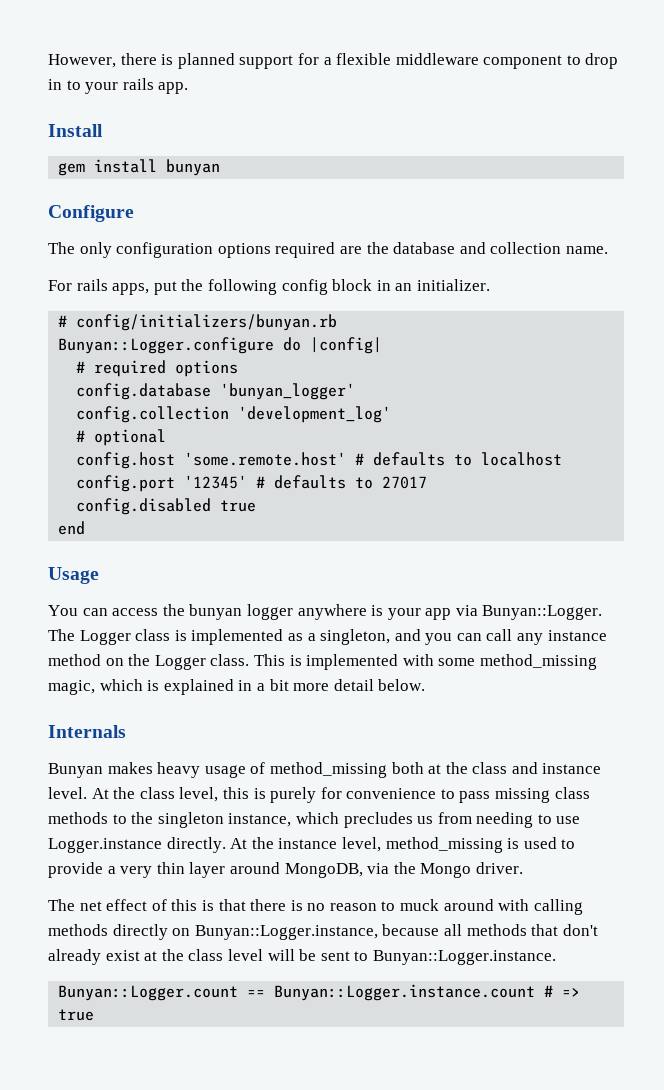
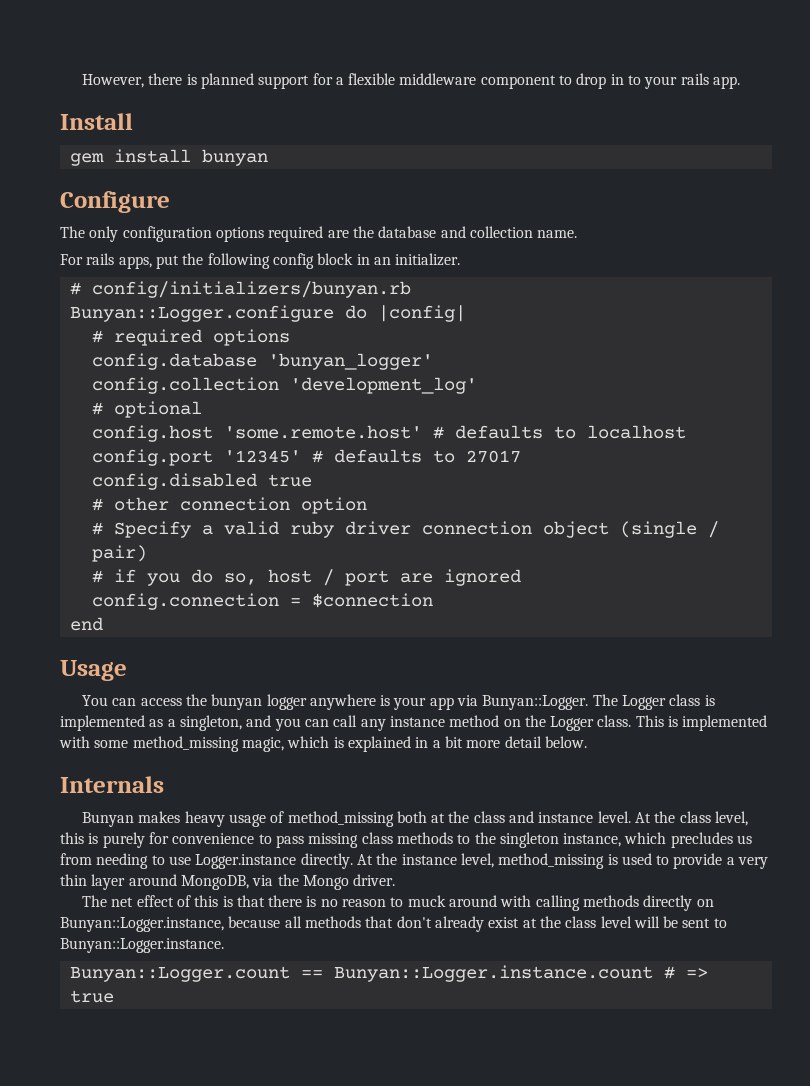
(257, 506) none -> [91,497,367,514] [91,521,719,538] [91,545,147,562] [91,569,521,586] [91,593,433,610] // # other connection option // # Specify a valid ruby driver connection object (single / pair) // # if you do so, host / port are ignored // config.connection = $connection

